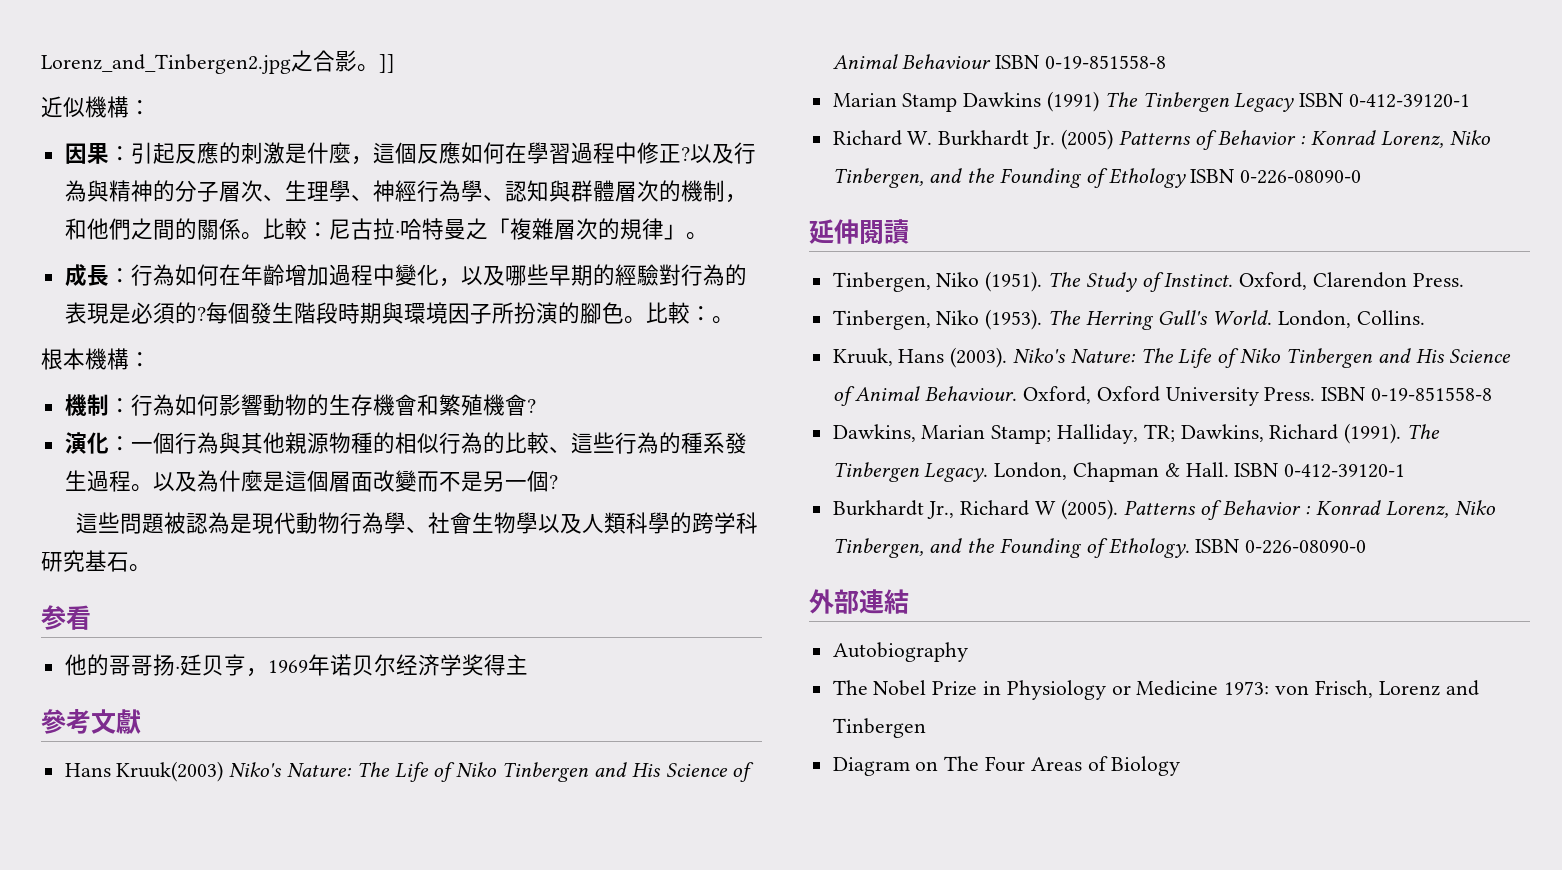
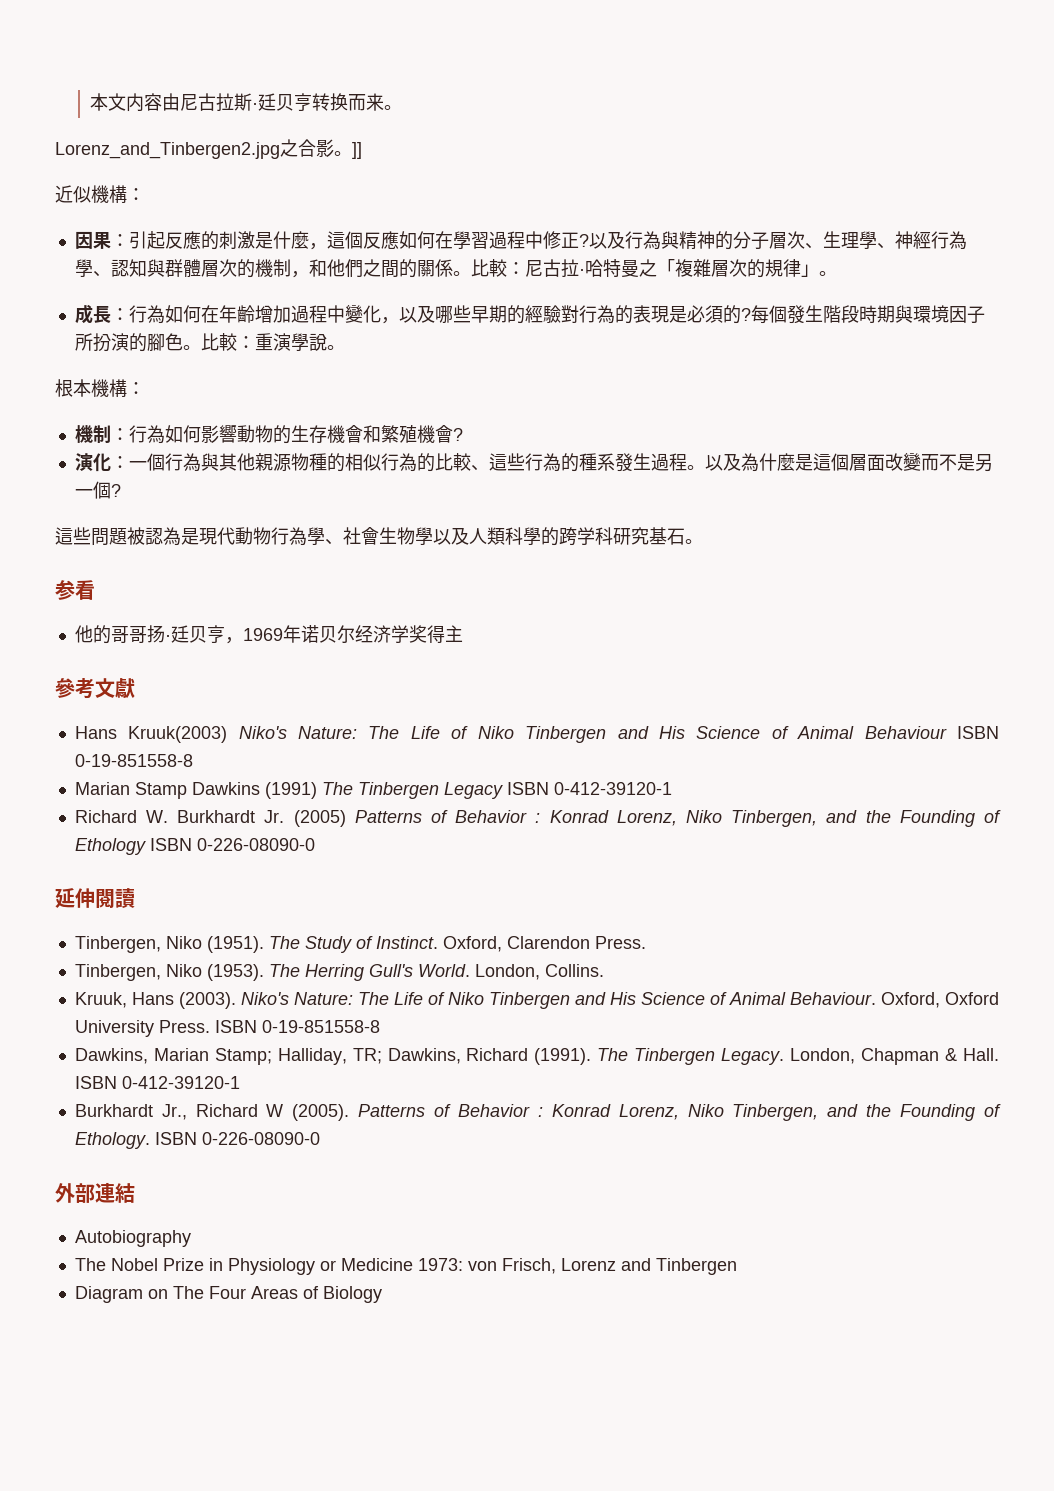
(41, 64) none -> [90,93,403,112] 本文内容由尼古拉斯·廷贝亨转换而来。 //
(712, 313) none -> [254,333,327,351] 重演學說

